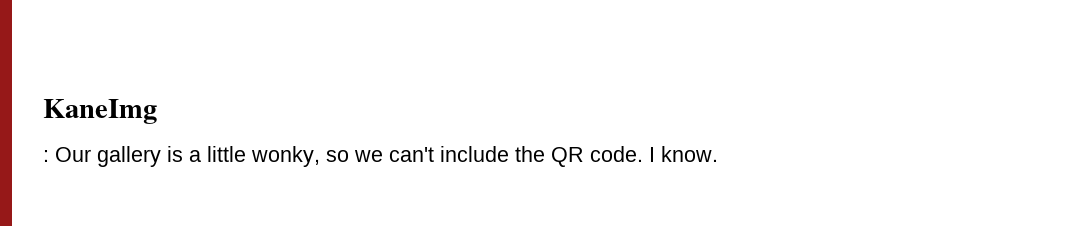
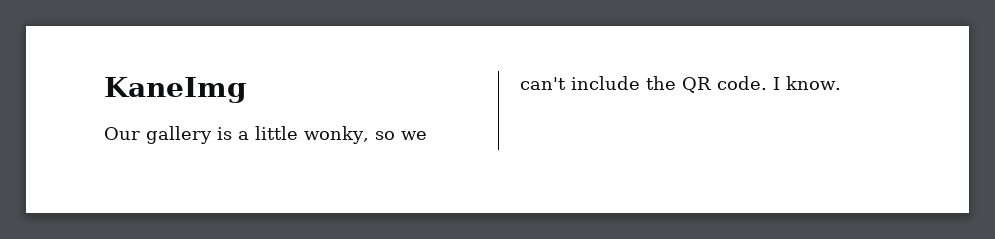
[43,150,49,162] : -> (247, 90) none

